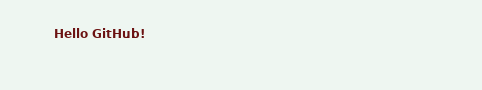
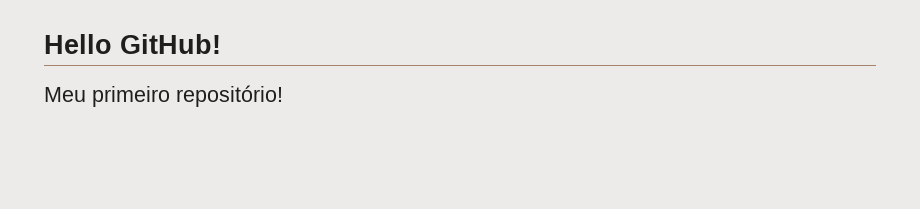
(145, 33) none -> [44,85,283,107] // Meu primeiro repositório!

